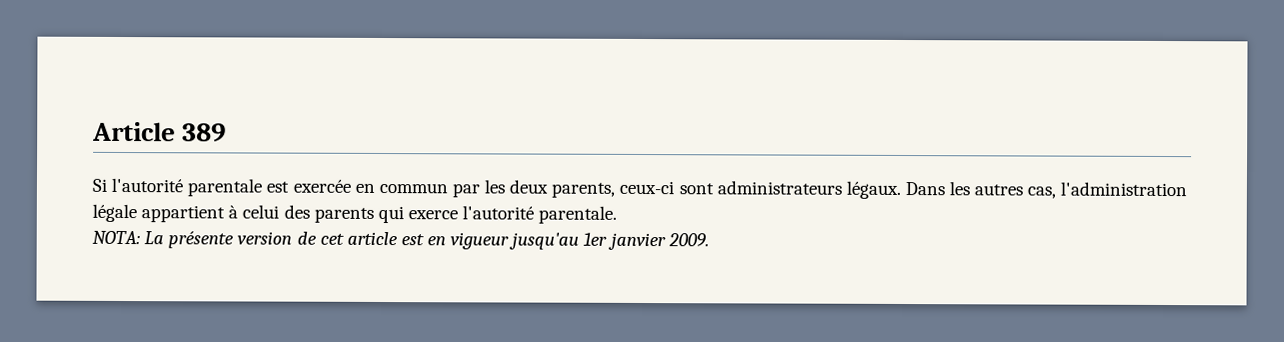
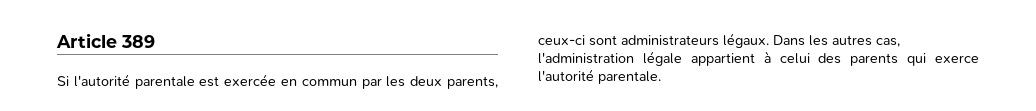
[92,230,709,251] // NOTA: La présente version de cet article est en vigueur jusqu'au 1er janvier 2009. -> (661, 77) none

